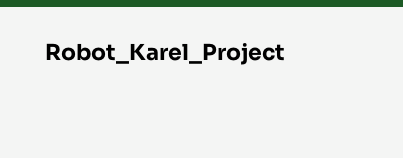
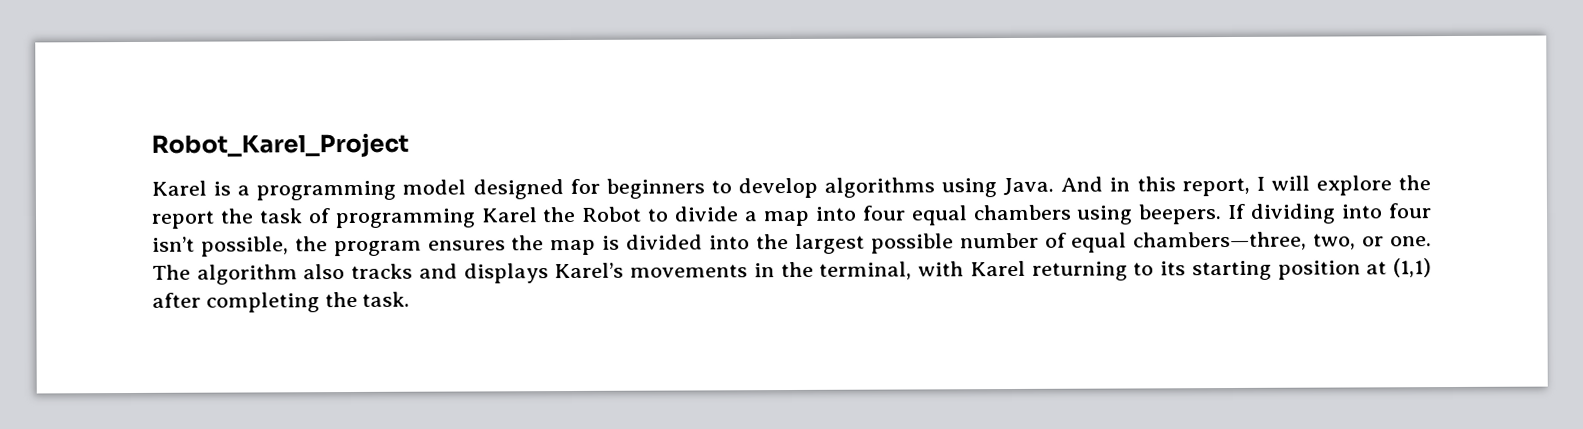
(285, 54) none -> [151,175,1431,201] [151,203,1433,229] [152,231,1432,257] [152,258,1432,285] [152,291,411,313] // Karel is a programming model designed for beginners to develop algorithms using Java. And in this report, I will explore the report the task of programming Karel the Robot to divide a map into four equal chambers using beepers. If dividing into four isn’t possible, the program ensures the map is divided into the largest possible number of equal chambers—three, two, or one. The algorithm also tracks and displays Karel’s movements in the terminal, with Karel returning to its starting position at (1,1) after completing the task.

